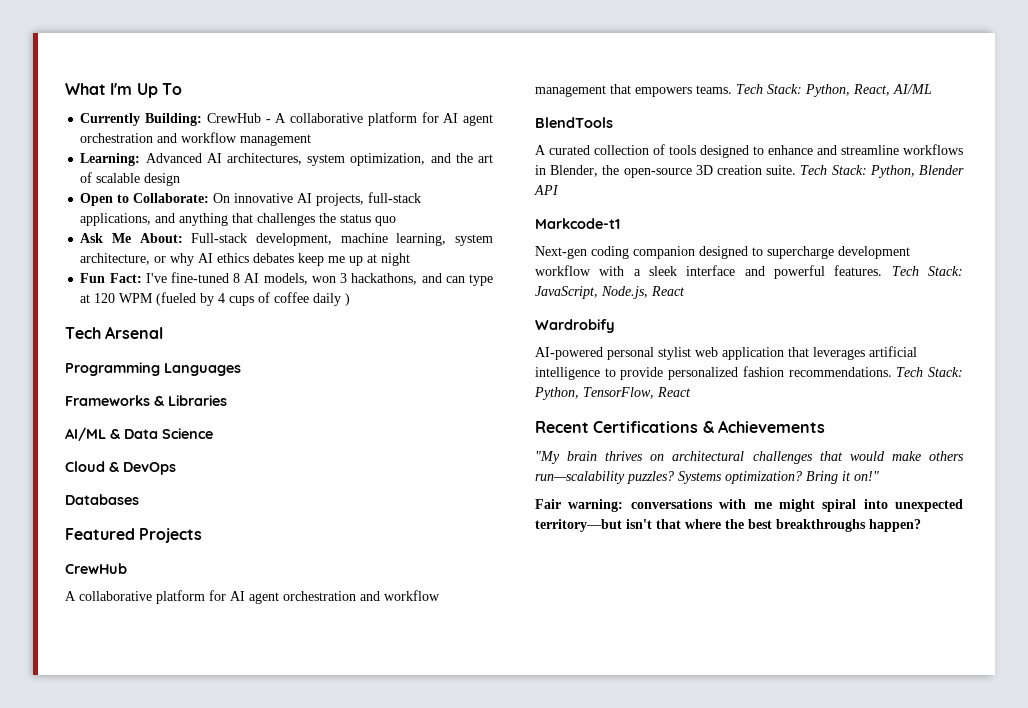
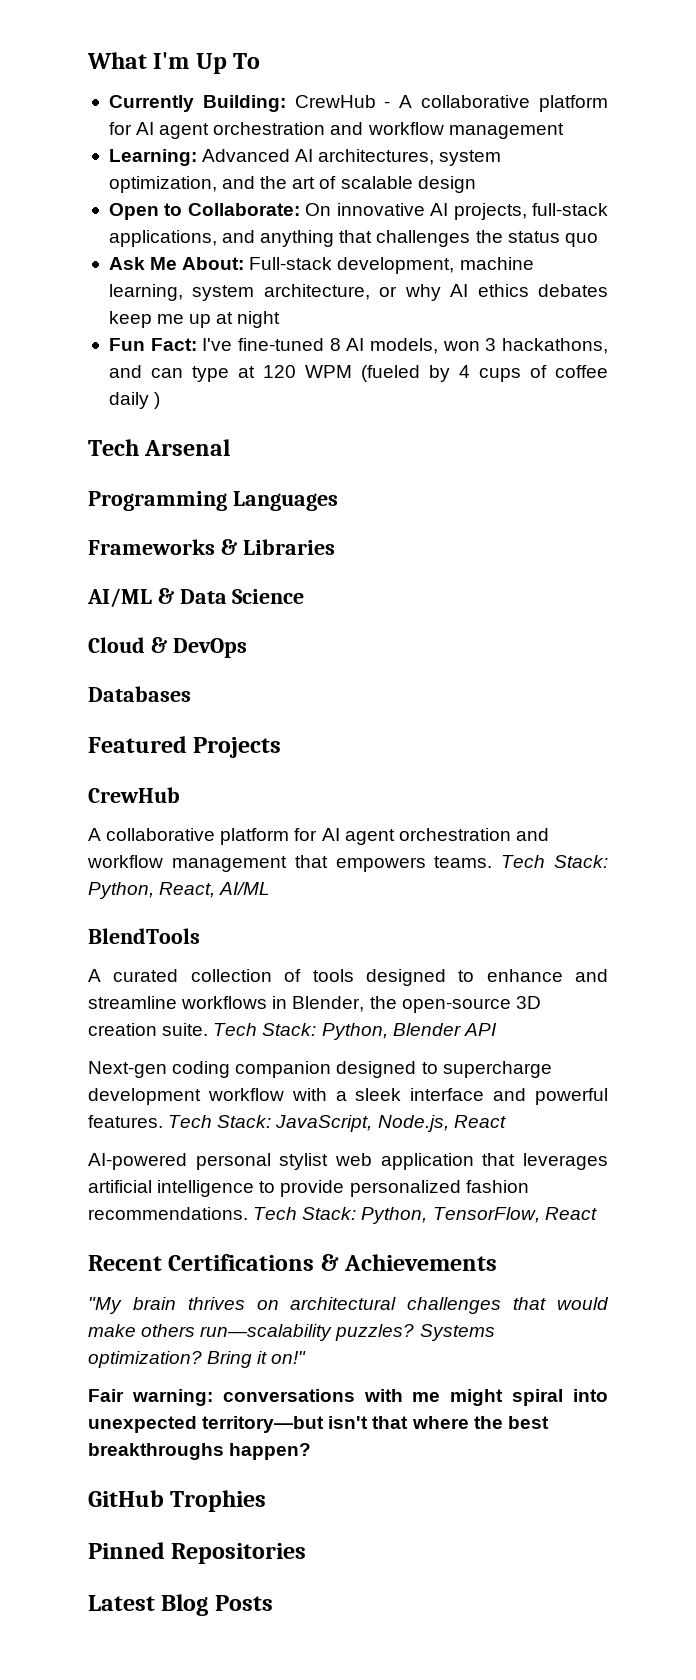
[535,218,620,229] // Markcode-t1 -> (497, 1029) none
[535,319,615,333] // Wardrobify -> (506, 1121) none
(921, 525) none -> [88,1490,267,1512] [88,1542,307,1564] [88,1594,273,1616] // GitHub Trophies // Pinned Repositories // Latest Blog Posts

